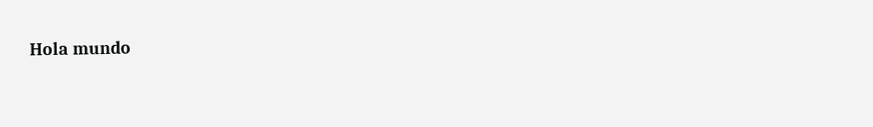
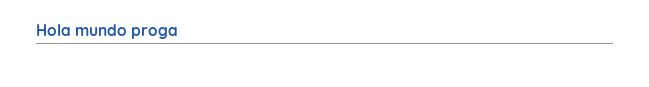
(131, 47) none -> [131,27,179,39] proga

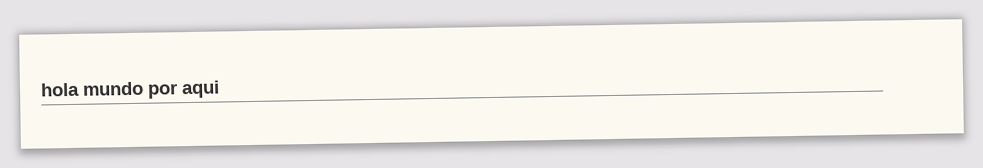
[36,24,179,39] Hola mundo proga -> [40,80,220,99] hola mundo por aqui

